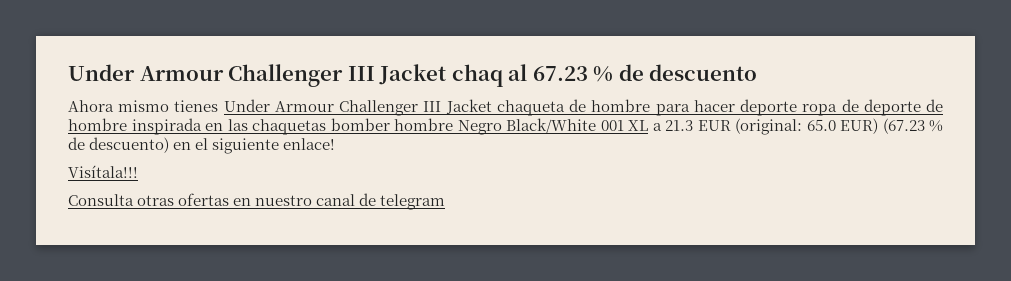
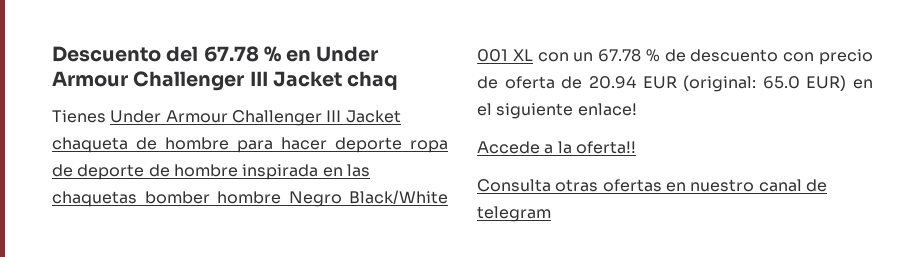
(68, 72) none -> [52,46,312,62] Descuento del 67.78 % en
[508,64,758,82] [68,100,219,112] al 67.23 % de descuento // Ahora mismo tienes -> [52,110,106,123] // Tienes
[652,118,943,135] [68,137,170,153] a 21.3 EUR (original: 65.0 EUR) (67.23 % de descuento) -> [537,49,873,65] [477,75,847,92] con un 67.78 % de descuento con precio de oferta de 20.94 EUR (original: 65.0 EUR)
[68,165,138,178] Visítala!!! -> [477,141,636,154] Accede a la oferta!!

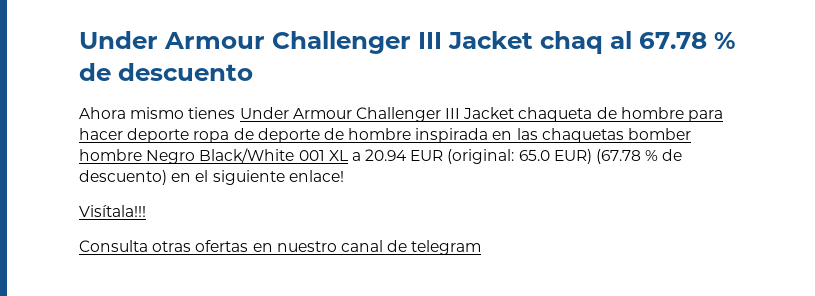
[52,46,312,62] Descuento del 67.78 % en -> (79, 40) none
[52,110,106,123] // Tienes -> [610,31,735,49] [79,63,253,81] [79,107,236,119] al 67.78 % de descuento // Ahora mismo tienes
[537,49,873,65] [477,76,583,89] con un 67.78 % de descuento con precio de oferta de -> [351,152,361,161] a
(847, 83) none -> [596,149,683,164] [79,170,167,185] (67.78 % de descuento)
[477,141,636,154] Accede a la oferta!! -> [79,205,146,217] Visítala!!!

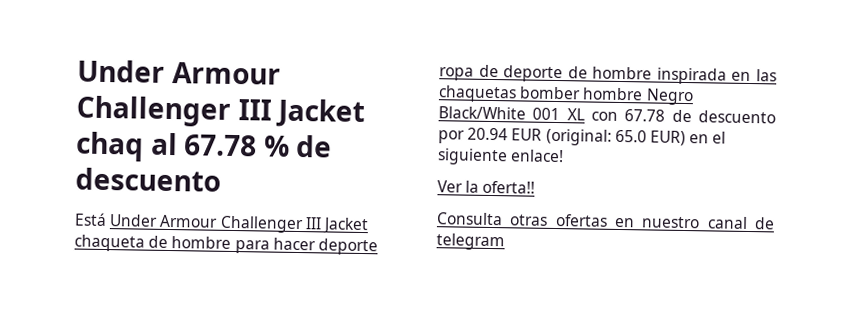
[79,107,236,119] Ahora mismo tienes -> [74,212,107,227] Está
[351,152,361,161] a -> [591,109,776,124] [438,130,465,144] con 67.78 de descuento por
[596,149,683,164] [79,170,167,185] (67.78 % de descuento) -> (686, 138) none
[79,205,146,217] Visítala!!! -> [437,180,536,194] Ver la oferta!!

